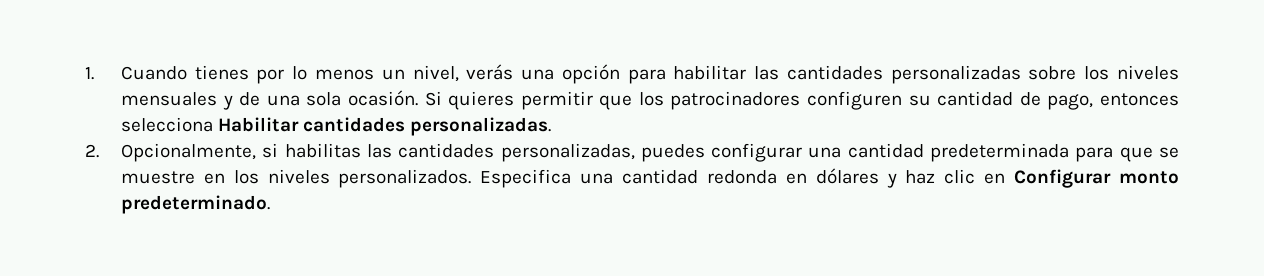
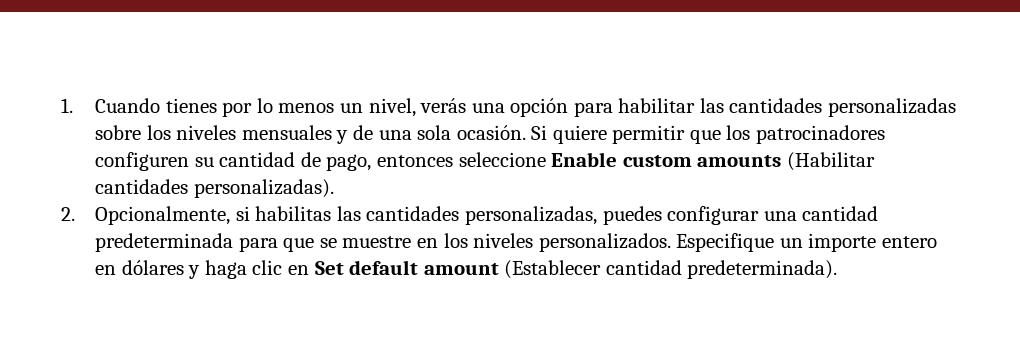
[448,91,515,110] quieres -> [552,125,607,144] quiere
[120,117,552,136] selecciona Habilitar cantidades personalizadas. -> [458,152,875,171] [95,179,334,198] seleccione Enable custom amounts (Habilitar cantidades personalizadas).
[480,169,777,188] Especifica una cantidad redonda -> [676,233,937,252] Especifique un importe entero
[905,170,936,184] haz -> [204,260,247,279] haga
[1014,169,1180,188] [120,195,270,214] Configurar monto predeterminado. -> [314,260,838,279] Set default amount (Establecer cantidad predeterminada).

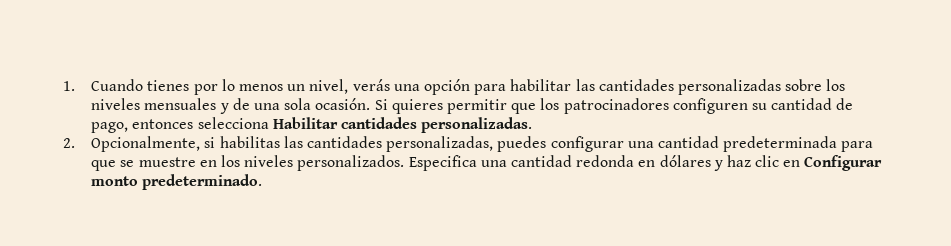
[552,125,607,144] quiere -> [391,99,443,114] quieres
[458,152,875,171] [95,179,334,198] seleccione Enable custom amounts (Habilitar cantidades personalizadas). -> [197,117,533,133] selecciona Habilitar cantidades personalizadas.
[676,233,937,252] Especifique un importe entero -> [408,155,635,171] Especifica una cantidad redonda
[204,260,247,279] haga -> [726,155,751,167] haz
[314,260,838,279] Set default amount (Establecer cantidad predeterminada). -> [804,155,883,171] [91,174,263,190] Configurar monto predeterminado.

